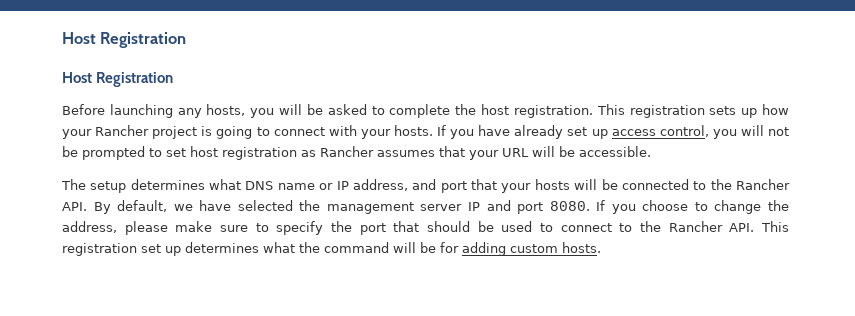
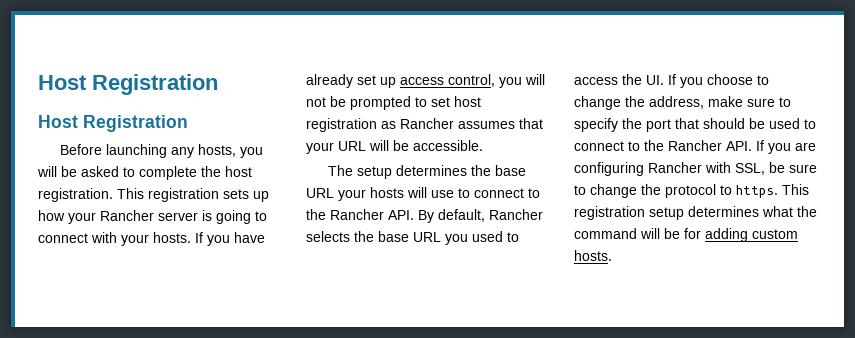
[152,126,198,139] project -> [158,212,198,221] server
[209,179,689,193] what DNS name or IP address, and port that your hosts will be connected -> [470,165,526,176] [306,187,524,201] the base URL your hosts will use to connect
[173,200,590,214] we have selected the management server IP and port 8080. -> [489,209,543,220] [306,231,519,245] [574,74,664,85] Rancher selects the base URL you used to access the UI.
[124,221,168,235] please -> (704, 102) none
[760,221,789,232] [62,243,181,256] This registration set up -> [756,140,816,154] [574,162,817,176] [574,184,809,198] [574,206,684,220] If you are configuring Rancher with SSL, be sure to change the protocol to https. This registration setup

